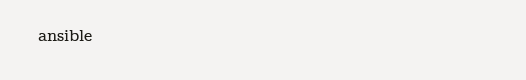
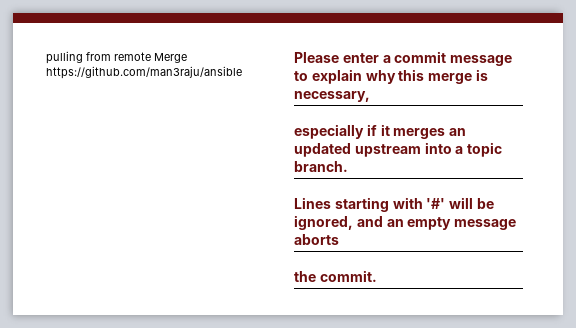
[38,30,92,41] ansible -> [46,51,187,64] [46,66,242,79] [294,51,513,66] [294,69,488,84] [294,91,370,102] [294,124,467,139] [294,142,503,157] [294,161,348,172] [294,197,494,212] [294,215,517,230] [294,234,339,245] [294,270,377,282] pulling from remote Merge https://github.com/man3raju/ansible // Please enter a commit message to explain why this merge is necessary, // especially if it merges an updated upstream into a topic branch. // Lines starting with '#' will be ignored, and an empty message aborts // the commit.

